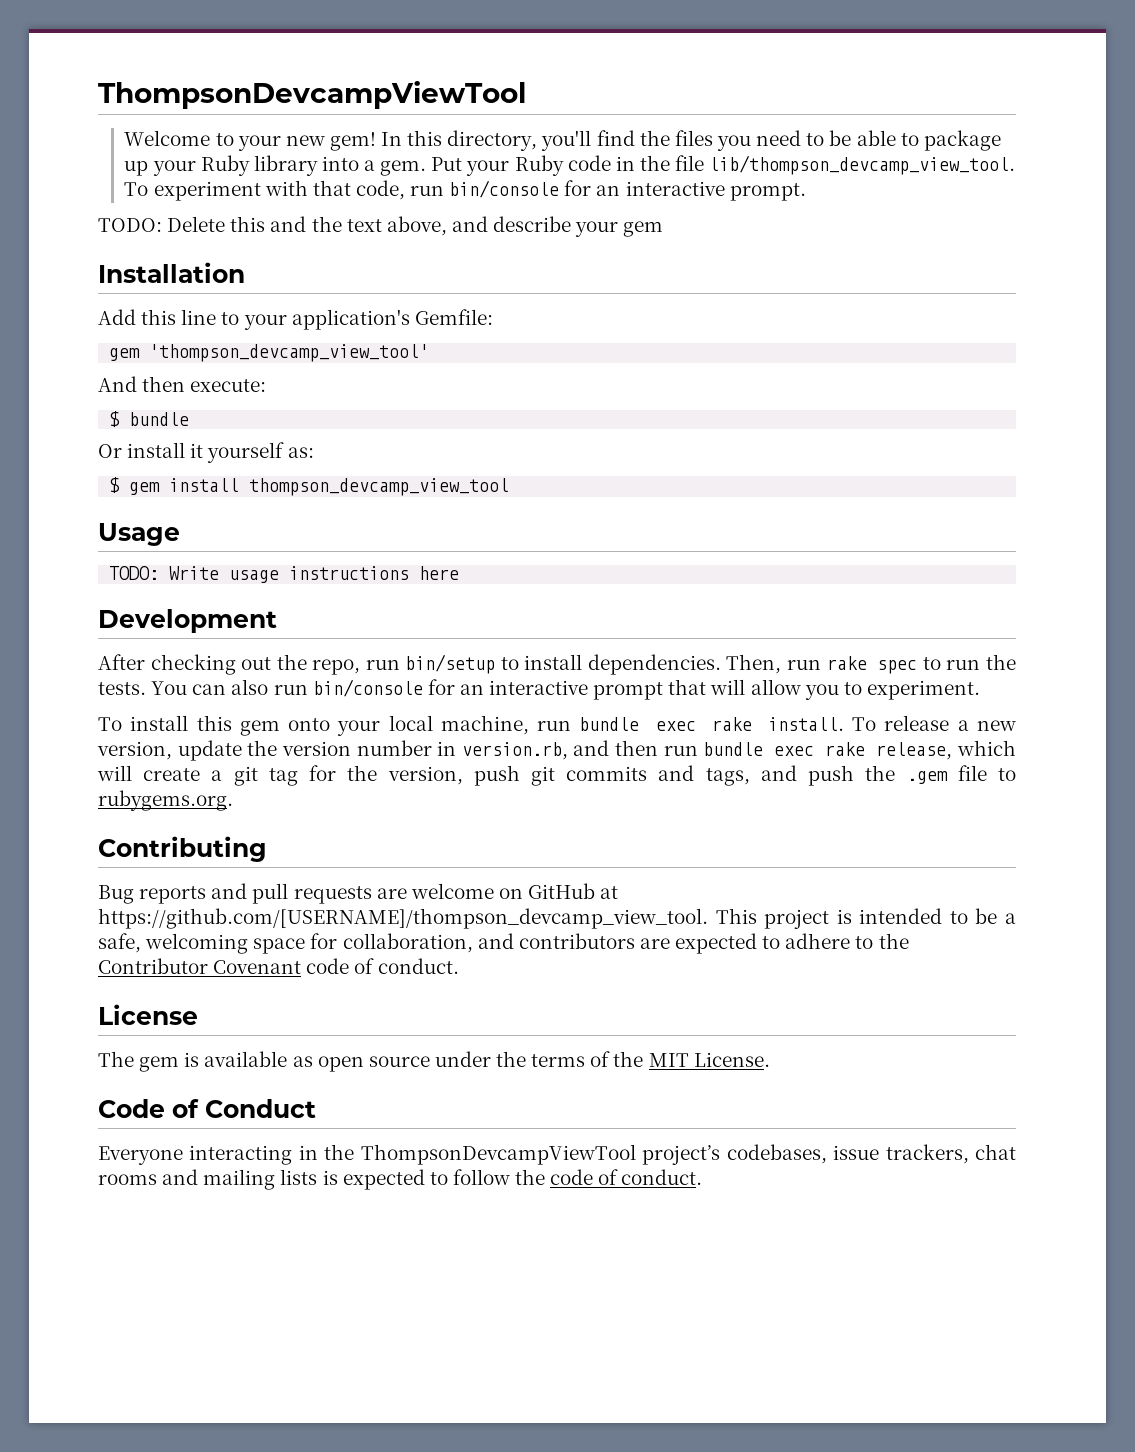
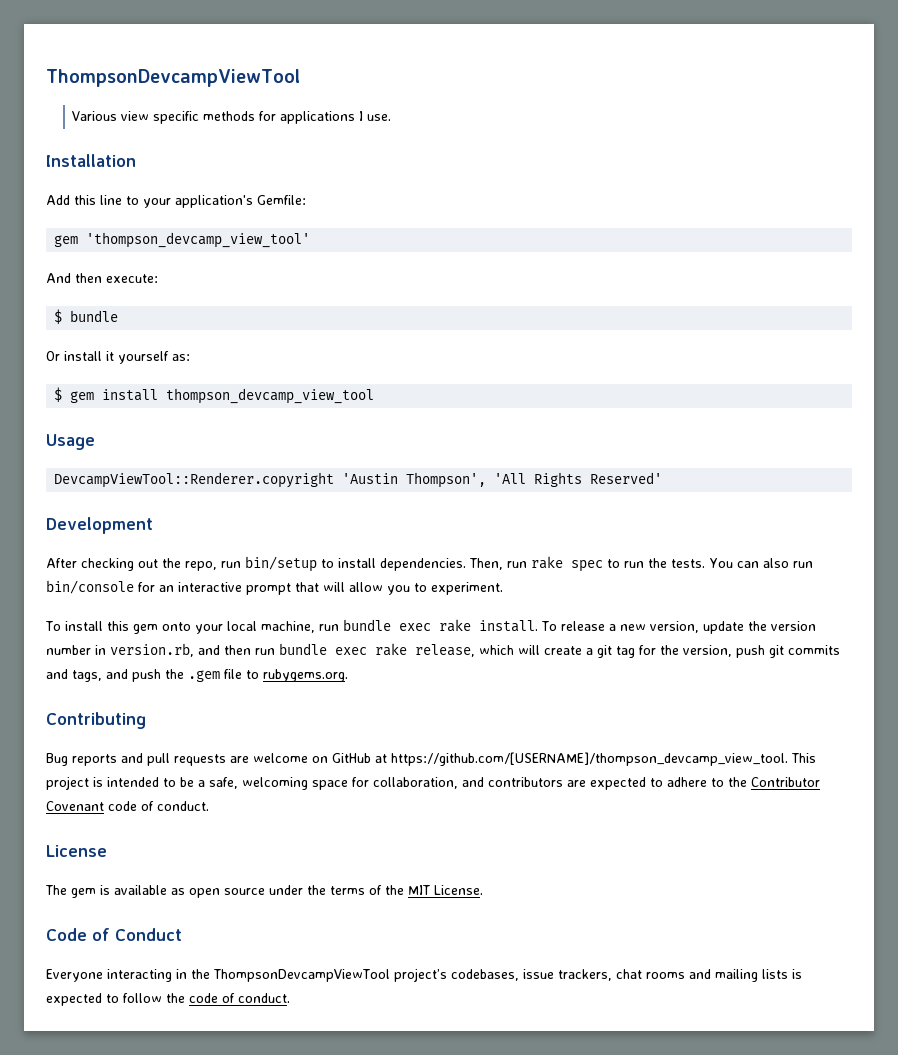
[124,130,1001,151] [124,155,1016,176] [124,180,806,201] [98,216,664,237] Welcome to your new gem! In this directory, you'll find the files you need to be able to package up your Ruby library into a gem. Put your Ruby code in the file lib/thompson_devcamp_view_tool. To experiment with that code, run bin/console for an interactive prompt. // TODO: Delete this and the text above, and describe your gem -> [72,111,392,124] Various view specific methods for applications I use.
[109,566,460,583] TODO: Write usage instructions here -> [54,472,663,488] DevcampViewTool::Renderer.copyright 'Austin Thompson', 'All Rights Reserved'

